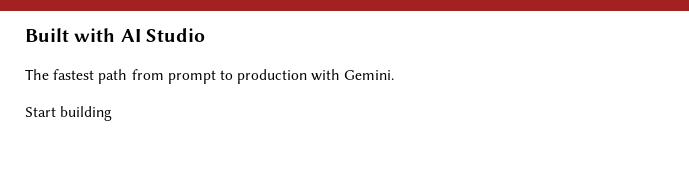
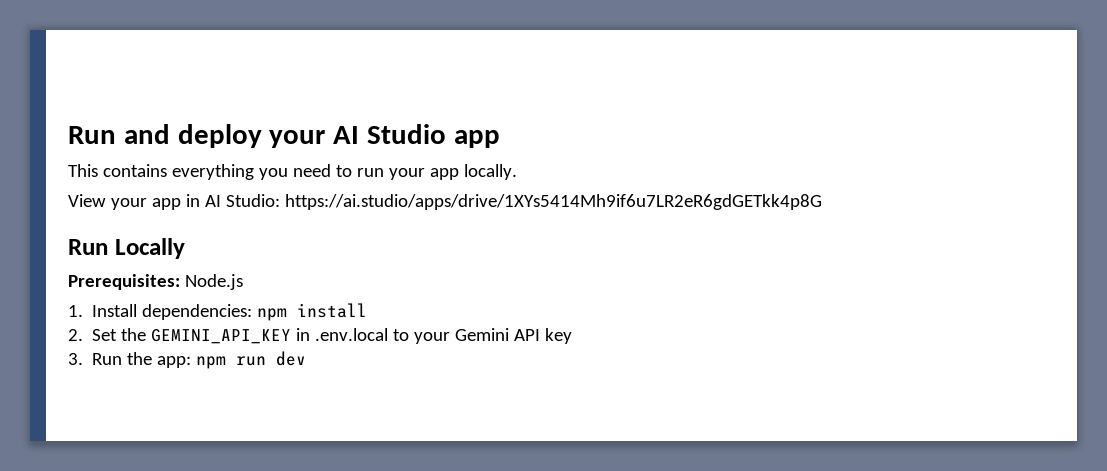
[25,28,205,42] [25,69,395,84] [25,106,113,121] Built with AI Studio // The fastest path from prompt to production with Gemini. // Start building -> [68,124,500,148] [68,164,517,180] [68,194,822,210] [68,238,185,259] [68,274,243,290] [68,303,368,321] [68,328,573,344] [68,351,307,369] Run and deploy your AI Studio app // This contains everything you need to run your app locally. // View your app in AI Studio: https://ai.studio/apps/drive/1XYs5414Mh9if6u7LR2eR6gdGETkk4p8G // Run Locally // Prerequisites: Node.js // 1. Install dependencies: npm install // 2. Set the GEMINI_API_KEY in .env.local to your Gemini API key // 3. Run the app: npm run dev

